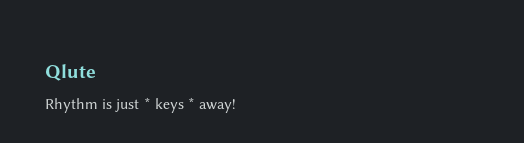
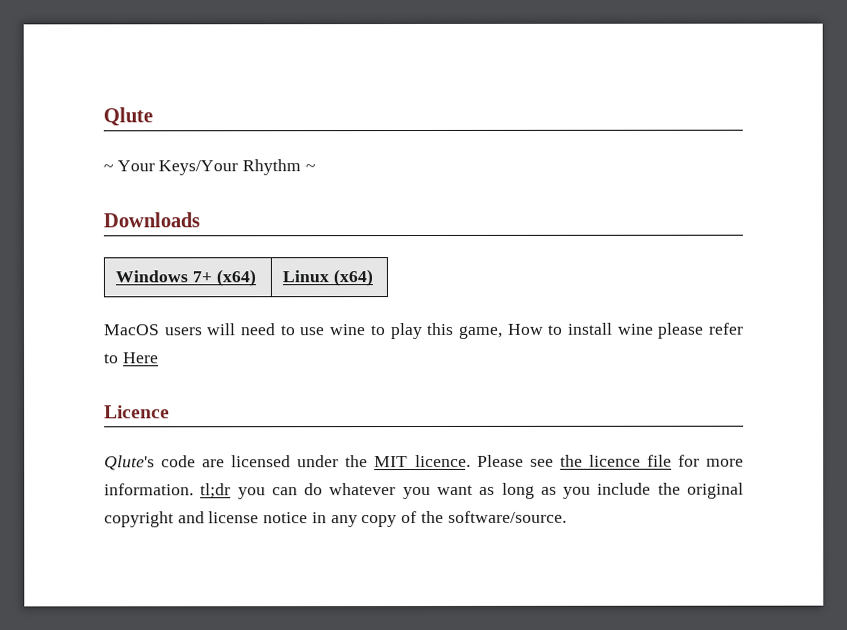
[45,97,237,113] Rhythm is just * keys * away! -> [103,159,315,176] [103,212,200,228] [115,269,256,287] [282,269,373,287] [104,322,744,340] [104,352,159,364] [104,405,170,419] [104,454,744,471] [104,482,744,500] [104,510,567,528] ~ Your Keys/Your Rhythm ~ // Downloads // Windows 7+ (x64) | Linux (x64) // MacOS users will need to use wine to play this game, How to install wine please refer to Here // Licence // Qlute's code are licensed under the MIT licence. Please see the licence file for more information. tl;dr you can do whatever you want as long as you include the original copyright and license notice in any copy of the software/source.

